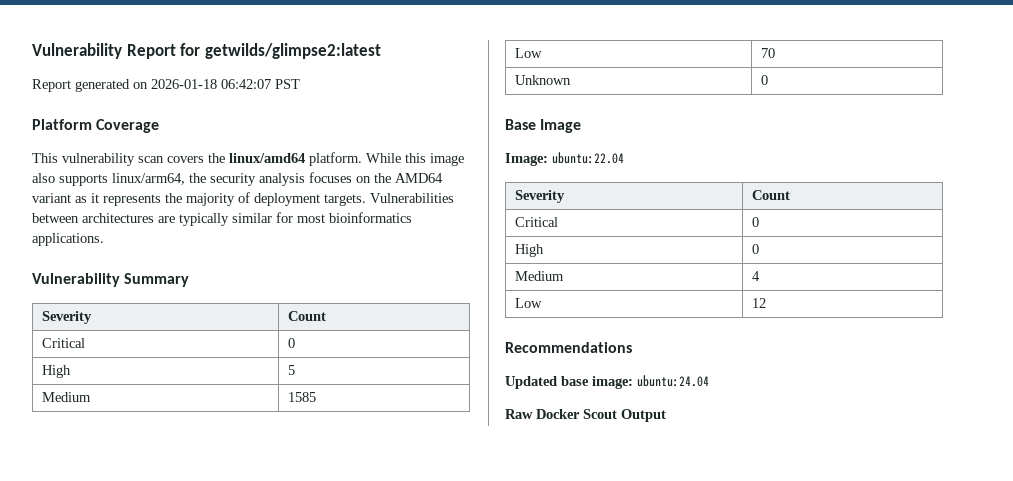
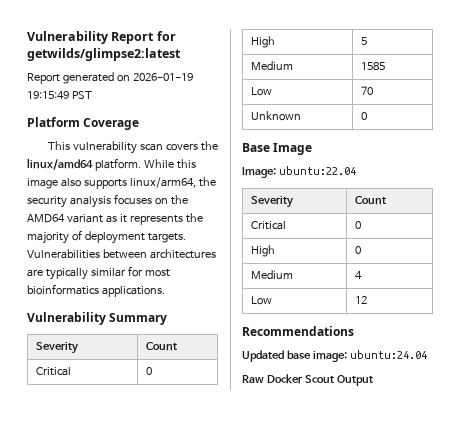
[151,79,271,89] 2026-01-18 06:42:07 -> [132,73,193,81] [27,91,69,99] 2026-01-19 19:15:49

